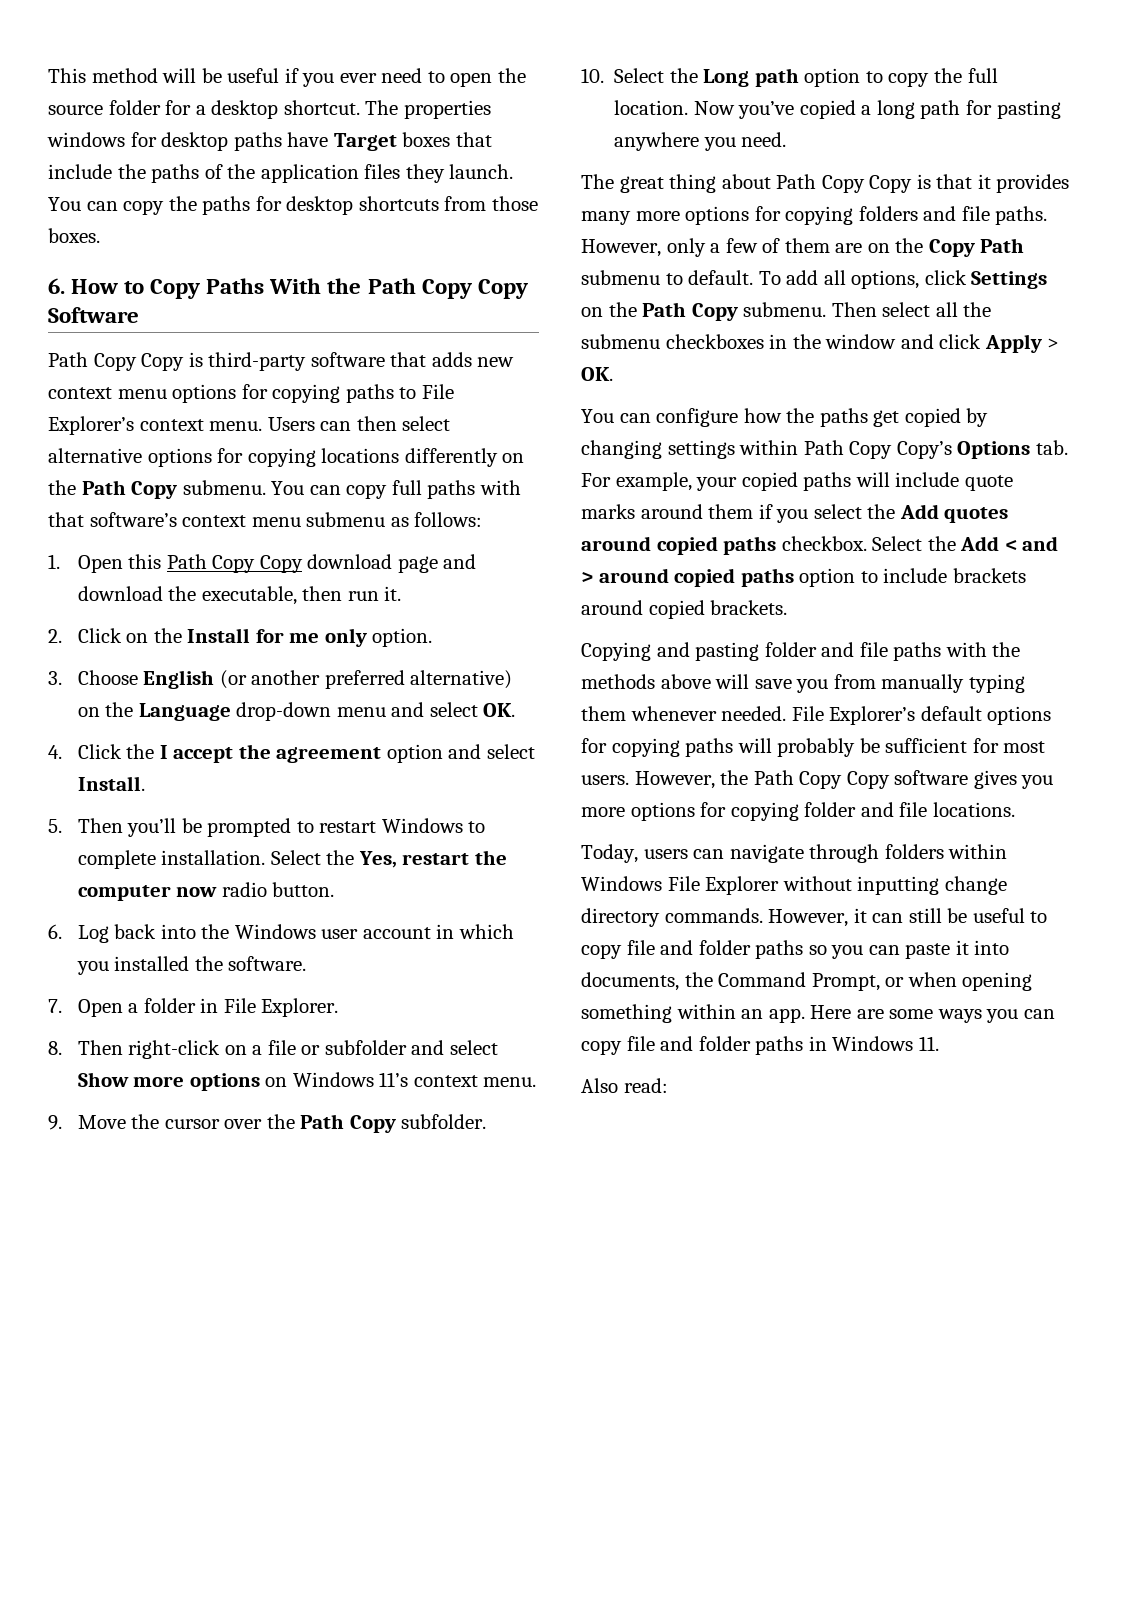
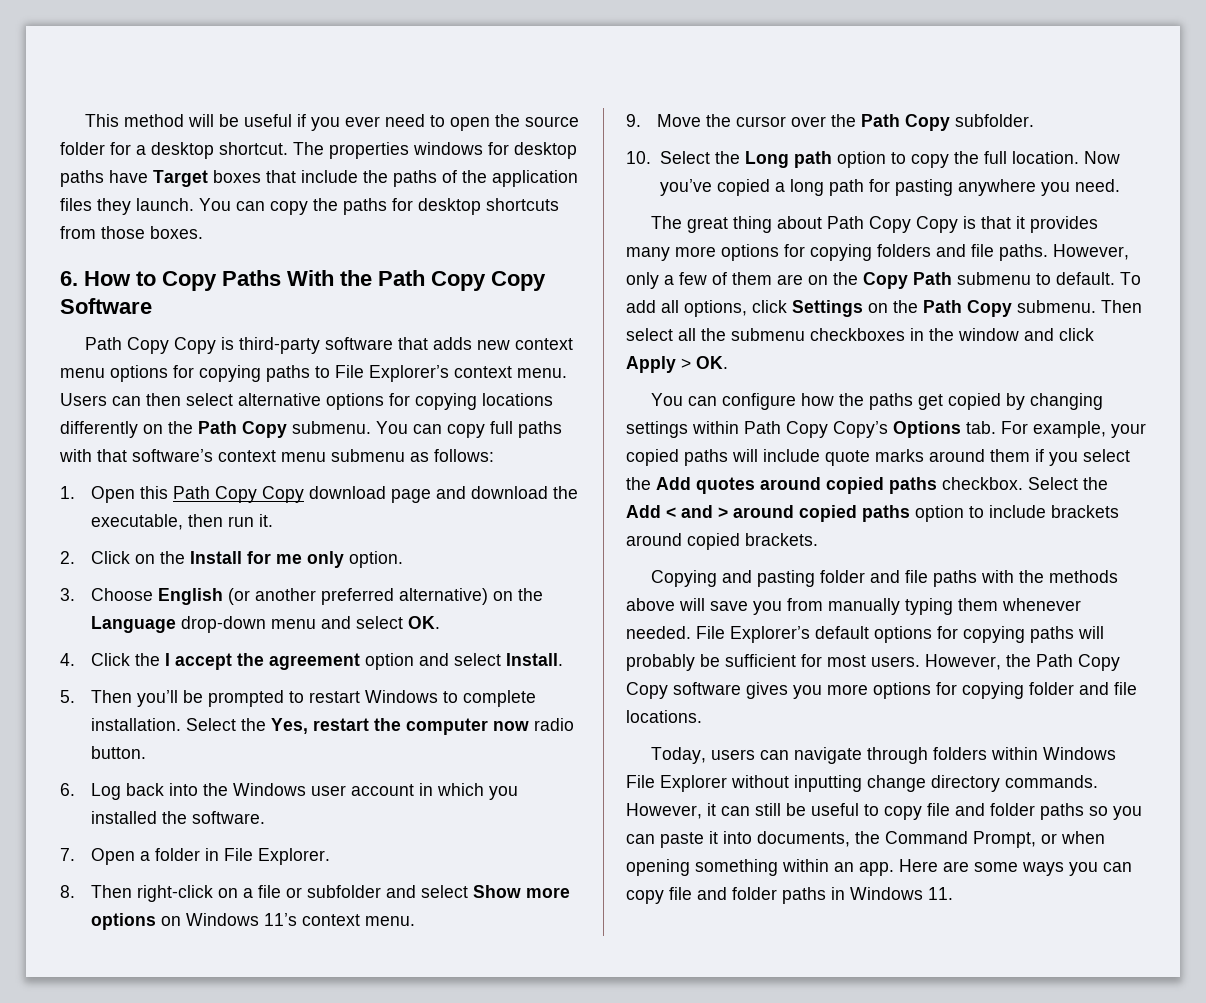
[581,1078,668,1093] // Also read: -> (953, 893) none

